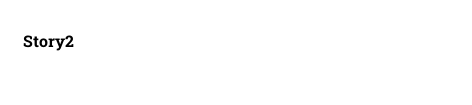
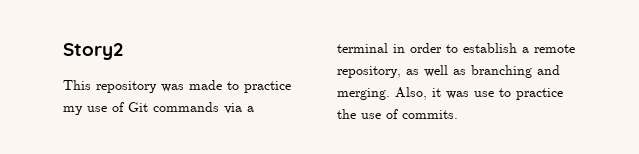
(74, 43) none -> [63,80,291,93] [63,102,254,115] [337,43,575,53] [337,65,560,78] [337,87,563,100] [337,109,458,119] // This repository was made to practice my use of Git commands via a terminal in order to establish a remote repository, as well as branching and merging. Also, it was use to practice the use of commits.

